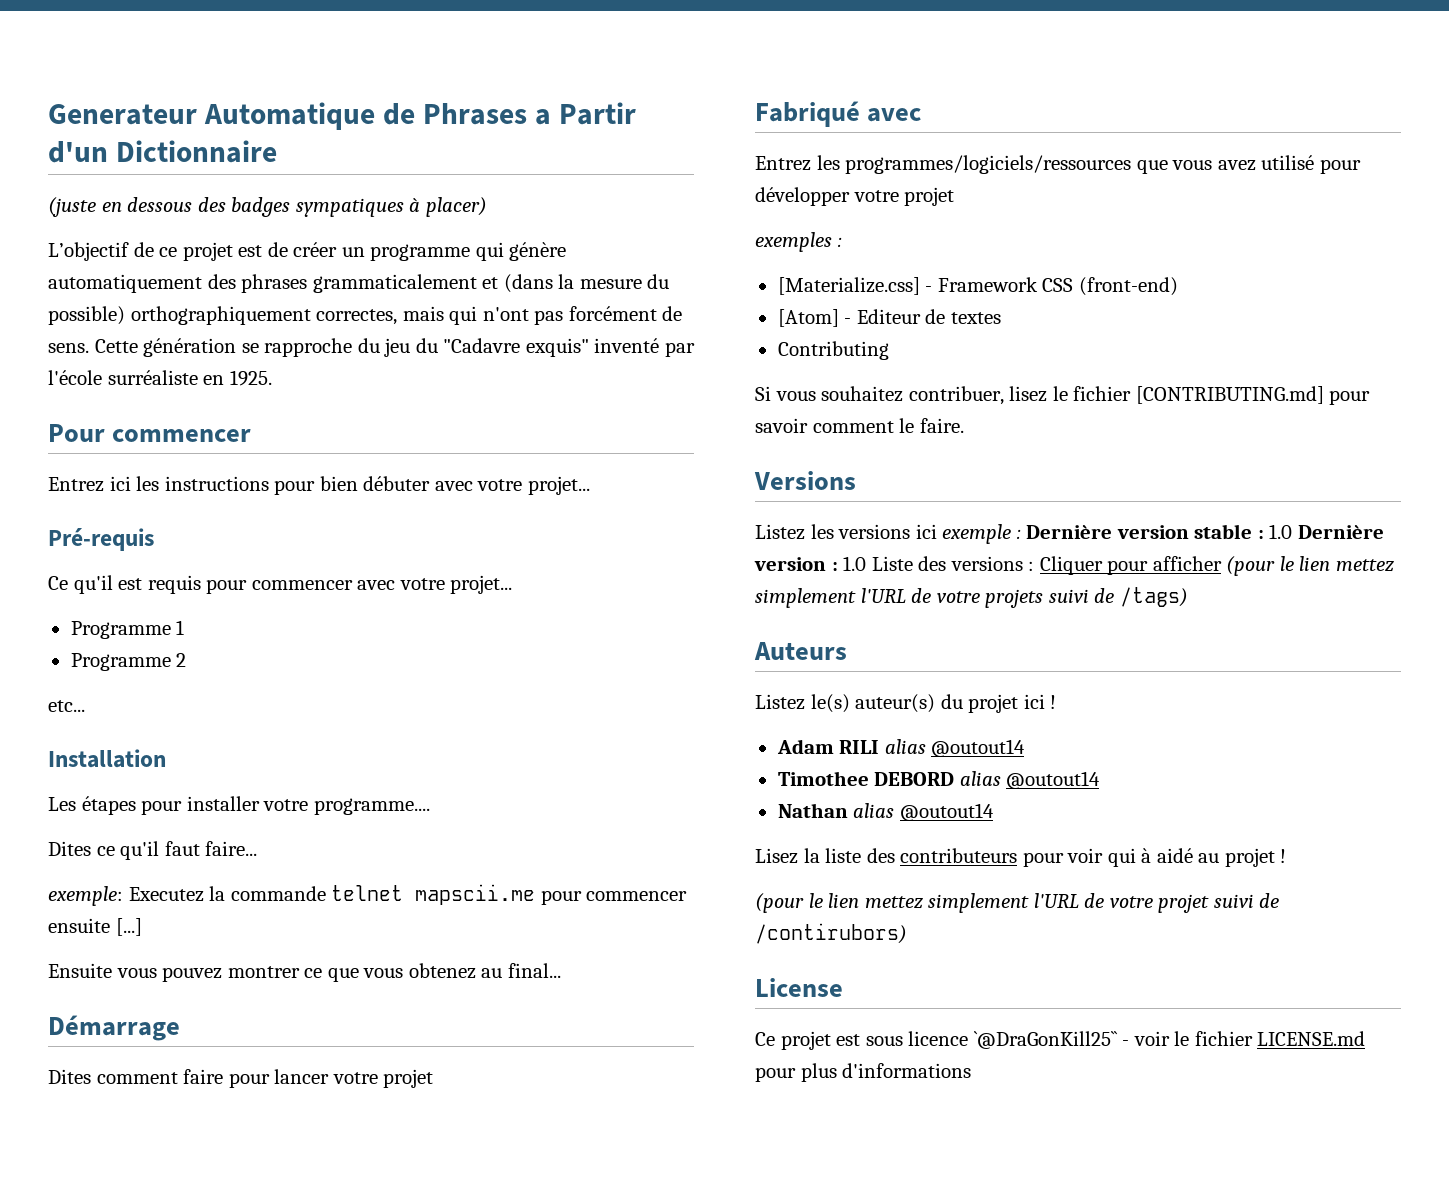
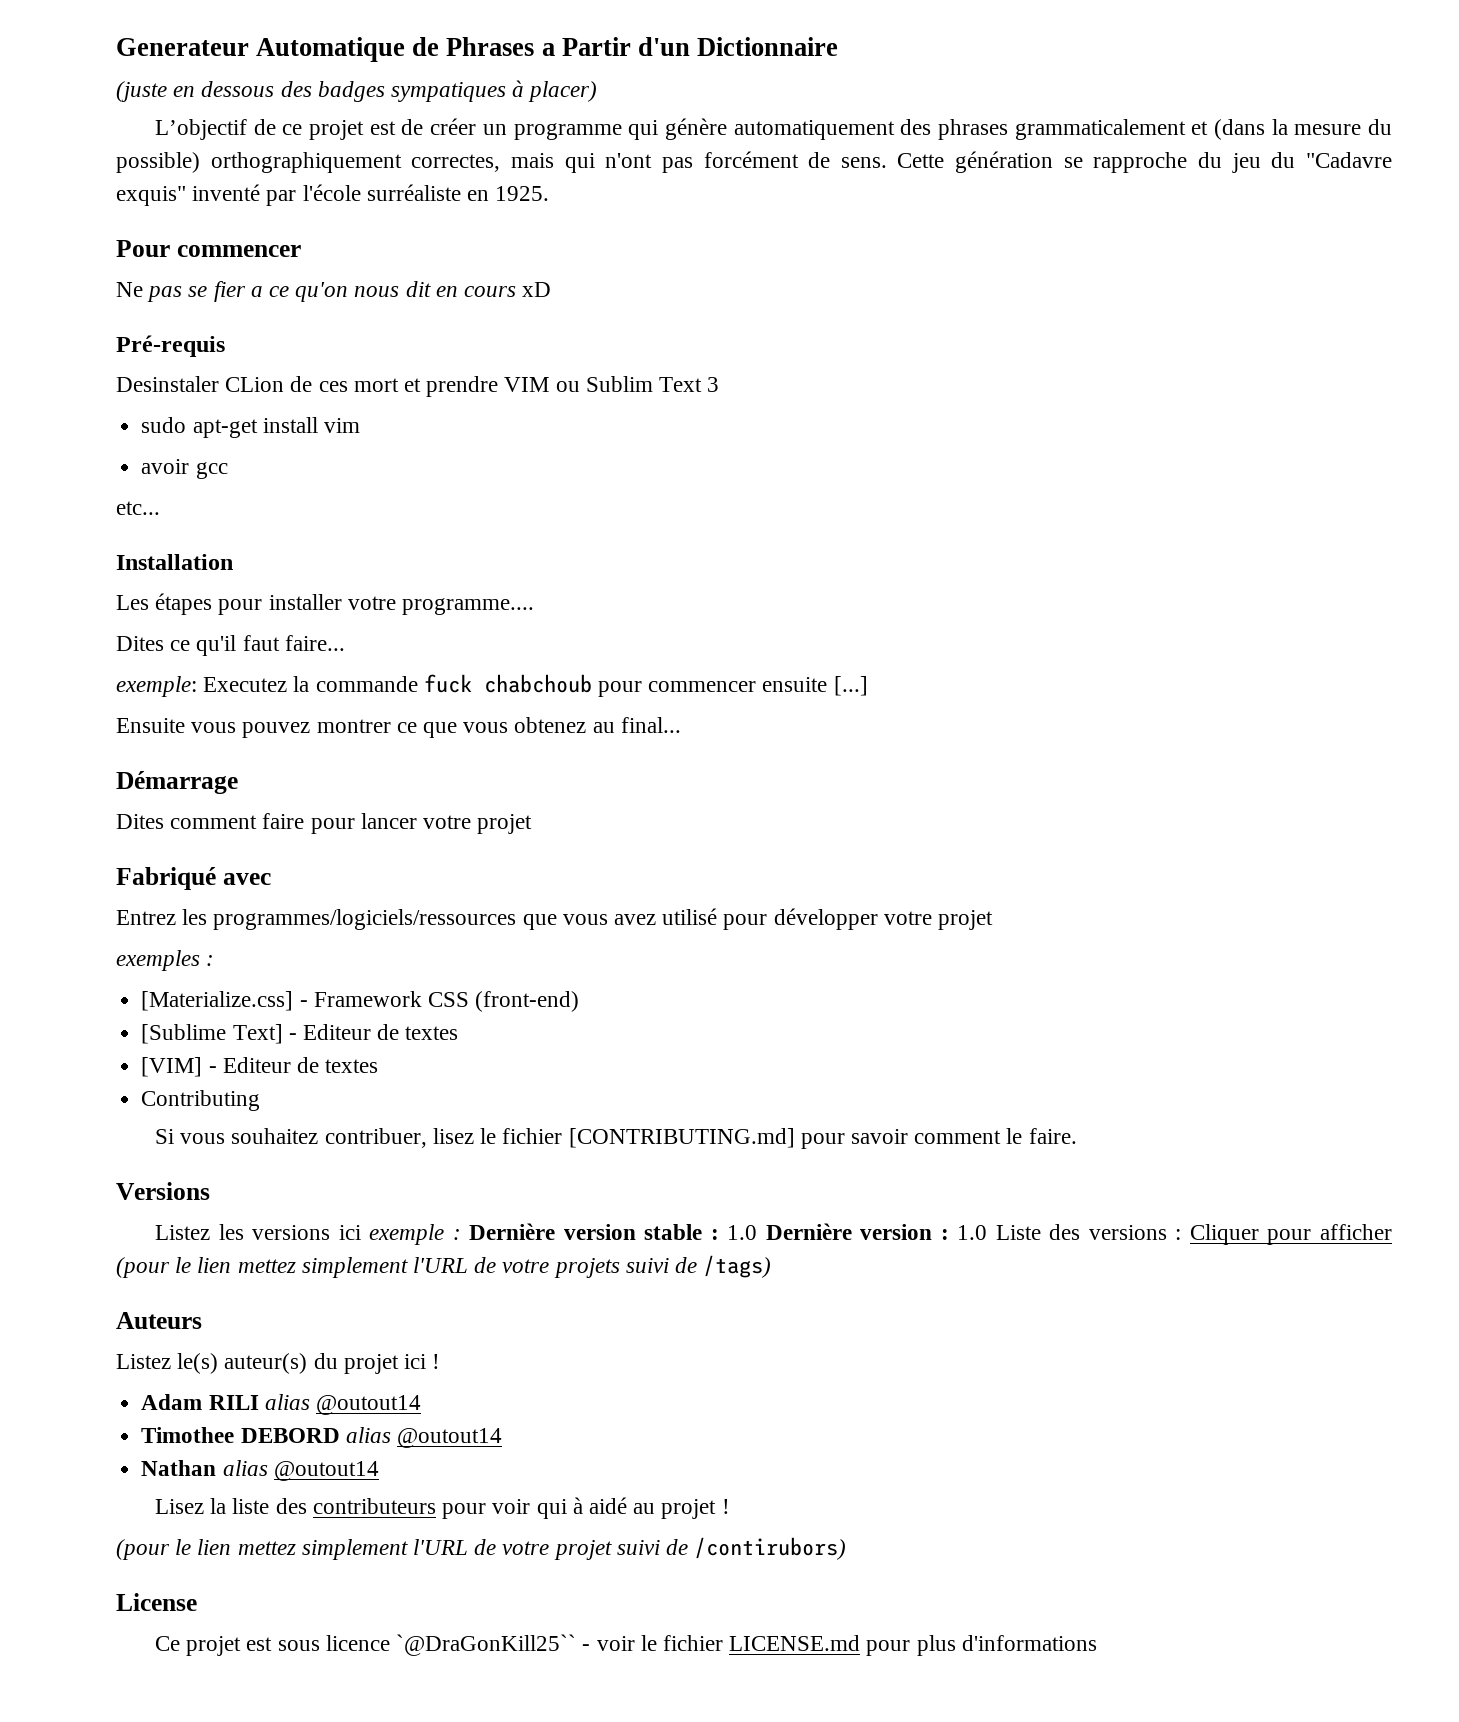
[48,476,590,495] [48,528,154,551] [48,575,513,594] [70,620,185,639] [70,653,187,671] Entrez ici les instructions pour bien débuter avec votre projet... // Pré-requis // Ce qu'il est requis pour commencer avec votre projet... // Programme 1 // Programme 2 -> [116,281,552,302] [116,335,225,357] [116,376,720,397] [141,417,360,438] [141,459,228,479] Ne pas se fier a ce qu'on nous dit en cours xD // Pré-requis // Desinstaler CLion de ces mort et prendre VIM ou Sublim Text 3 // sudo apt-get install vim // avoir gcc
[331,884,536,905] telnet mapscii.me -> [423,674,592,693] fuck chabchoub
[777,309,839,327] [Atom] -> [141,1024,459,1044] [141,1057,203,1077] [Sublime Text] - Editeur de textes // [VIM]

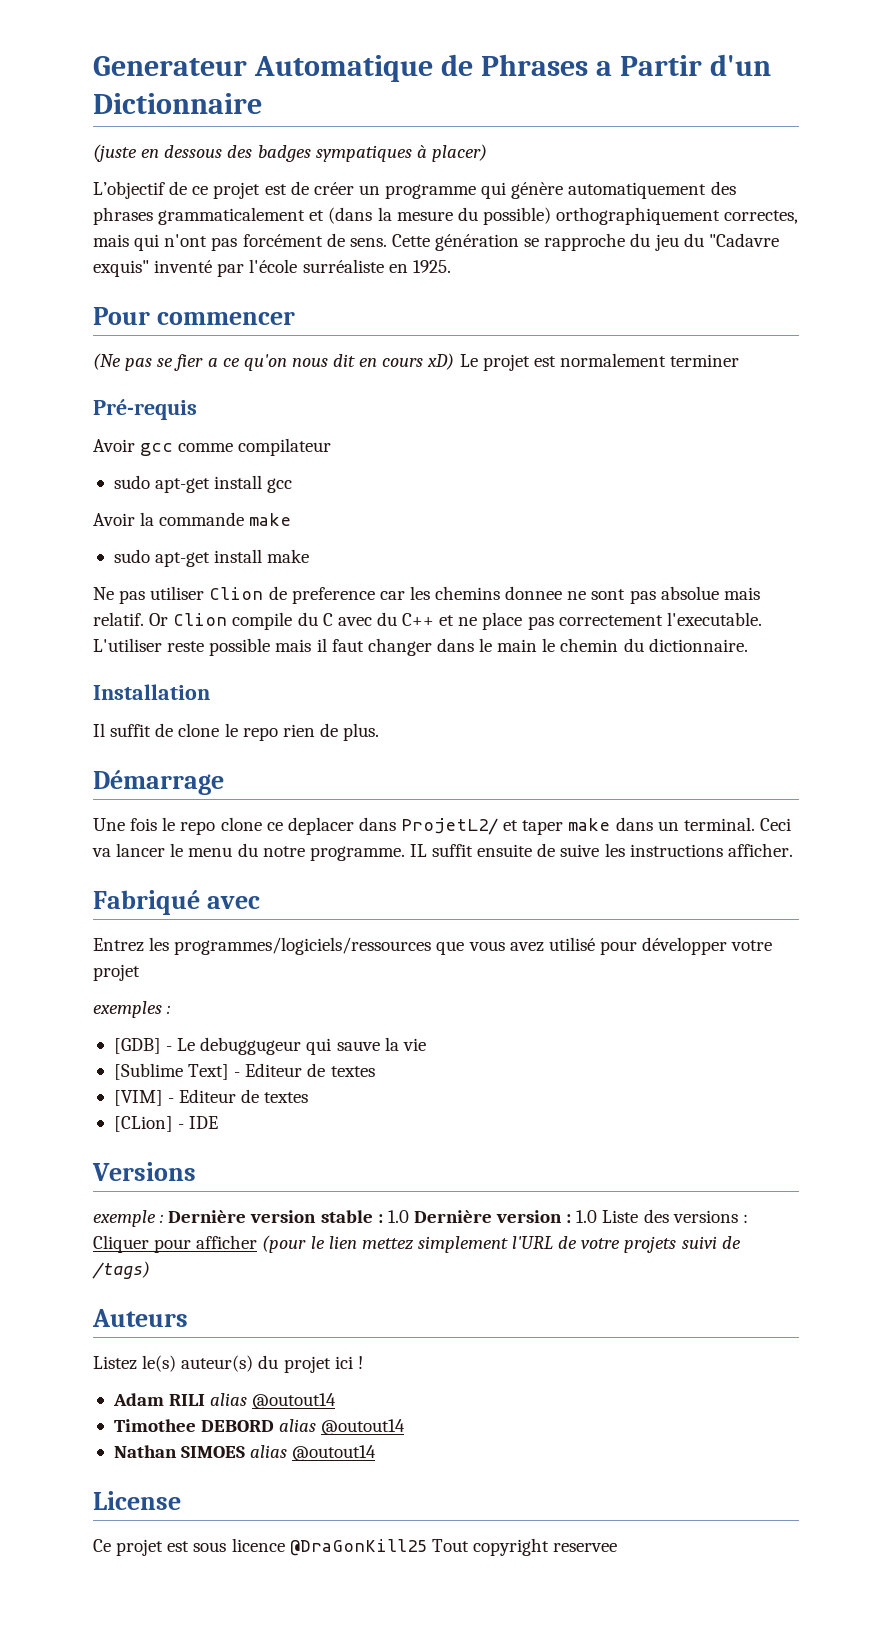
[116,282,143,297] Ne -> [93,353,121,370] (Ne
[522,282,552,297] [116,335,225,357] [116,376,720,397] [141,417,360,438] [141,459,190,474] xD // Pré-requis // Desinstaler CLion de ces mort et prendre VIM ou Sublim Text 3 // sudo apt-get install vim // avoir -> [427,353,740,371] [93,399,197,420] [93,438,332,456] [113,475,263,493] xD) Le projet est normalement terminer // Pré-requis // Avoir gcc comme compilateur // sudo apt-get install
[116,501,160,515] [116,554,233,570] [116,593,535,615] [116,635,345,656] [116,674,868,697] [116,717,681,738] [116,771,238,794] [116,813,533,834] etc... // Installation // Les étapes pour installer votre programme.... // Dites ce qu'il faut faire... // exemple: Executez la commande fuck chabchoub pour commencer ensuite [...] // Ensuite vous pouvez montrer ce que vous obtenez au final... // Démarrage // Dites comment faire pour lancer votre projet -> [93,512,292,526] [113,549,310,567] [93,586,760,604] [93,612,762,630] [93,638,748,656] [93,684,210,700] [93,723,380,741] [93,770,224,795] [93,817,791,835] [92,843,793,861] Avoir la commande make // sudo apt-get install make // Ne pas utiliser Clion de preference car les chemins donnee ne sont pas absolue mais relatif. Or Clion compile du C avec du C++ et ne place pas correctement l'executable. L'utiliser reste possible mais il faut changer dans le main le chemin du dictionnaire. // Installation // Il suffit de clone le repo rien de plus. // Démarrage // Une fois le repo clone ce deplacer dans ProjetL2/ et taper make dans un terminal. Ceci va lancer le menu du notre programme. IL suffit ensuite de suive les instructions afficher.
[141,991,580,1012] [Materialize.css] - Framework CSS (front-end) -> [113,1037,426,1055] [GDB] - Le debuggugeur qui sauve la vie
[141,1090,261,1111] [155,1128,1077,1149] [116,1182,210,1200] [155,1224,361,1240] Contributing // Si vous souhaitez contribuer, lisez le fichier [CONTRIBUTING.md] pour savoir comment le faire. // Versions // Listez les versions ici -> [113,1116,219,1132] [92,1162,196,1181] [CLion] - IDE // Versions //
[222,1460,379,1481] [155,1497,730,1519] [116,1537,847,1560] alias @outout14 // Lisez la liste des contributeurs pour voir qui à aidé au projet ! // (pour le lien mettez simplement l'URL de votre projet suivi de /contirubors) -> [181,1445,377,1461] SIMOES alias @outout14
[396,1634,1097,1656] `@DraGonKill25`` - voir le fichier LICENSE.md pour plus d'informations -> [289,1538,618,1556] @DraGonKill25 Tout copyright reservee

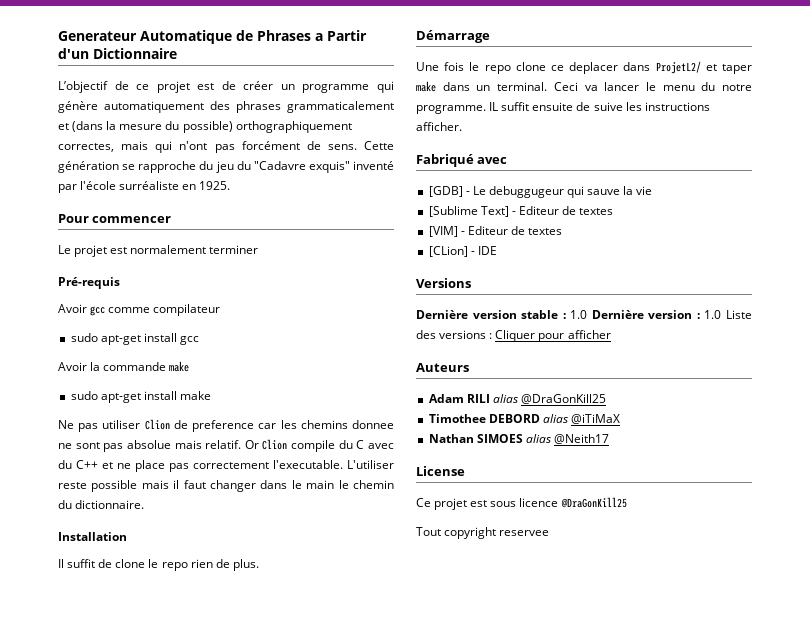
[93,144,487,162] // (juste en dessous des badges sympatiques à placer) -> (177, 53) none
[93,353,455,371] (Ne pas se fier a ce qu'on nous dit en cours xD) -> (172, 219) none
[93,937,773,955] [93,964,140,981] [93,1001,171,1018] // Entrez les programmes/logiciels/ressources que vous avez utilisé pour développer votre projet // exemples : -> (508, 160) none
[93,1210,164,1227] exemple : -> (471, 283) none
[262,1235,741,1253] [92,1261,150,1279] [92,1309,188,1327] [93,1355,363,1373] (pour le lien mettez simplement l'URL de votre projets suivi de /tags) // Auteurs // Listez le(s) auteur(s) du projet ici ! -> [416,363,469,372] // Auteurs
[252,1393,337,1409] @outout14 -> [520,394,606,404] @DraGonKill25
[321,1419,406,1435] @outout14 -> [570,414,620,424] @iTiMaX
[292,1445,377,1461] @outout14 -> [553,434,609,444] @Neith17
(427, 1547) none -> (627, 502) //

